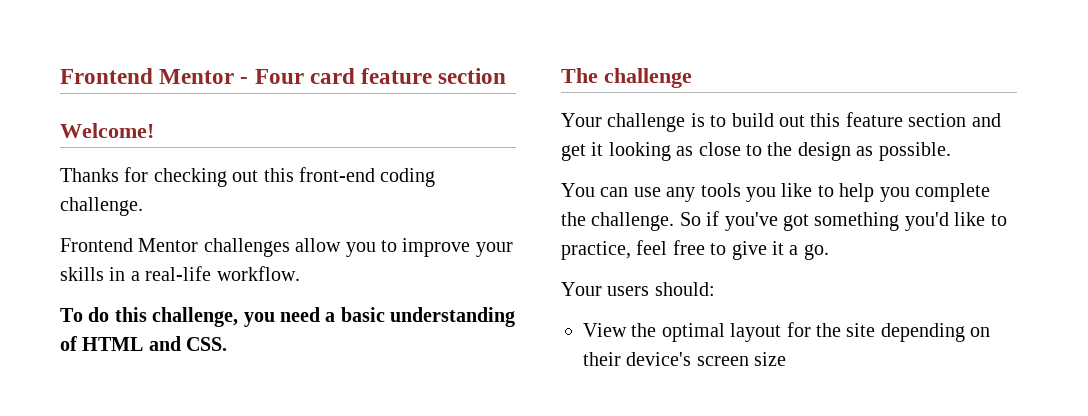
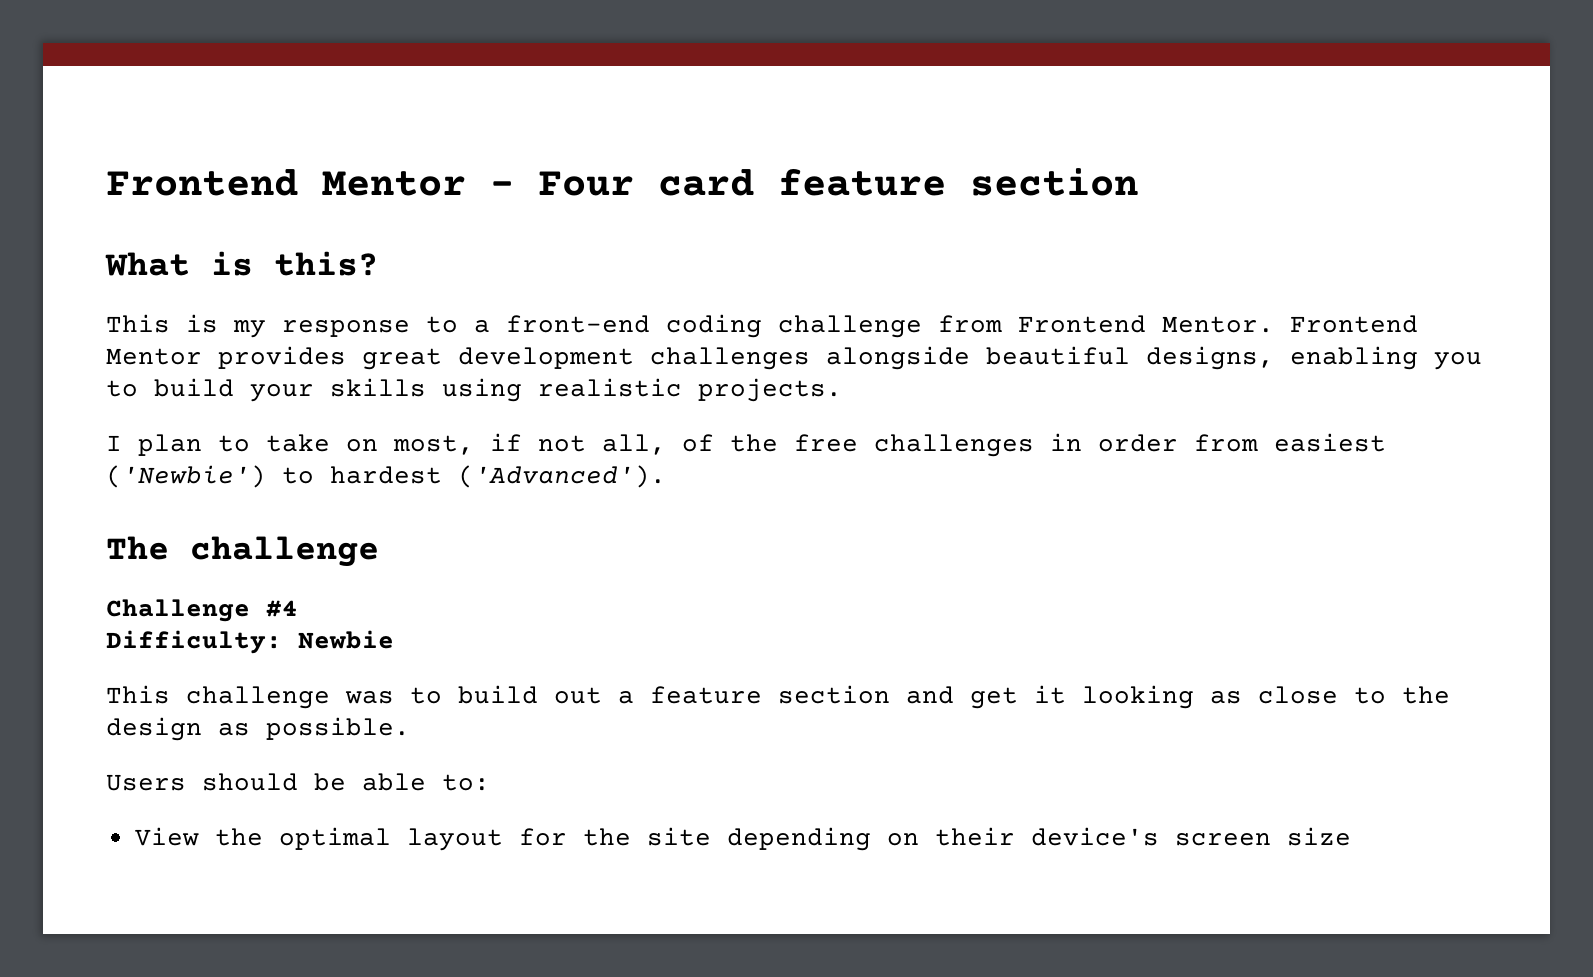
[60,123,154,138] [60,167,436,187] [60,197,143,216] [60,238,342,257] Welcome! // Thanks for checking out this front-end coding challenge. // Frontend Mentor challenges allow -> [105,251,379,276] [106,314,1418,338] [106,346,1418,370] What is this? // This is my response to a front-end coding challenge from Frontend Mentor. Frontend Mentor provides great development challenges alongside beautiful designs, enabling
[402,238,471,257] improve -> [154,378,234,397] build
[109,266,300,281] [60,307,516,327] [60,336,228,351] [561,68,692,88] [561,113,705,132] in a real-life workflow. // To do this challenge, you need a basic understanding of HTML and CSS. // The challenge // Your challenge is -> [442,378,842,402] [106,433,1386,457] [106,465,666,488] [106,536,379,567] [106,599,298,622] [106,630,394,654] [106,685,394,709] using realistic projects. // I plan to take on most, if not all, of the free challenges in order from easiest ('Newbie') to hardest ('Advanced'). // The challenge // Challenge #4 // Difficulty: Newbie // This challenge was
[810,113,841,127] this -> [618,691,634,704] a
[561,183,990,202] [561,211,1007,231] [561,240,829,260] [561,282,715,296] You can use any tools you like to help you complete the challenge. So if you've got something you'd like to practice, feel free to give it a go. // Your users should: -> [106,773,490,791] Users should be able to:

